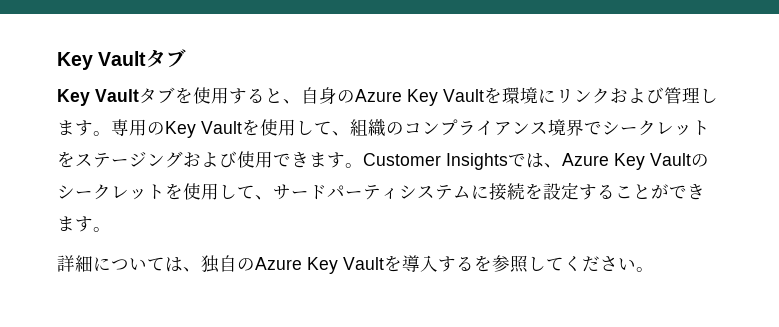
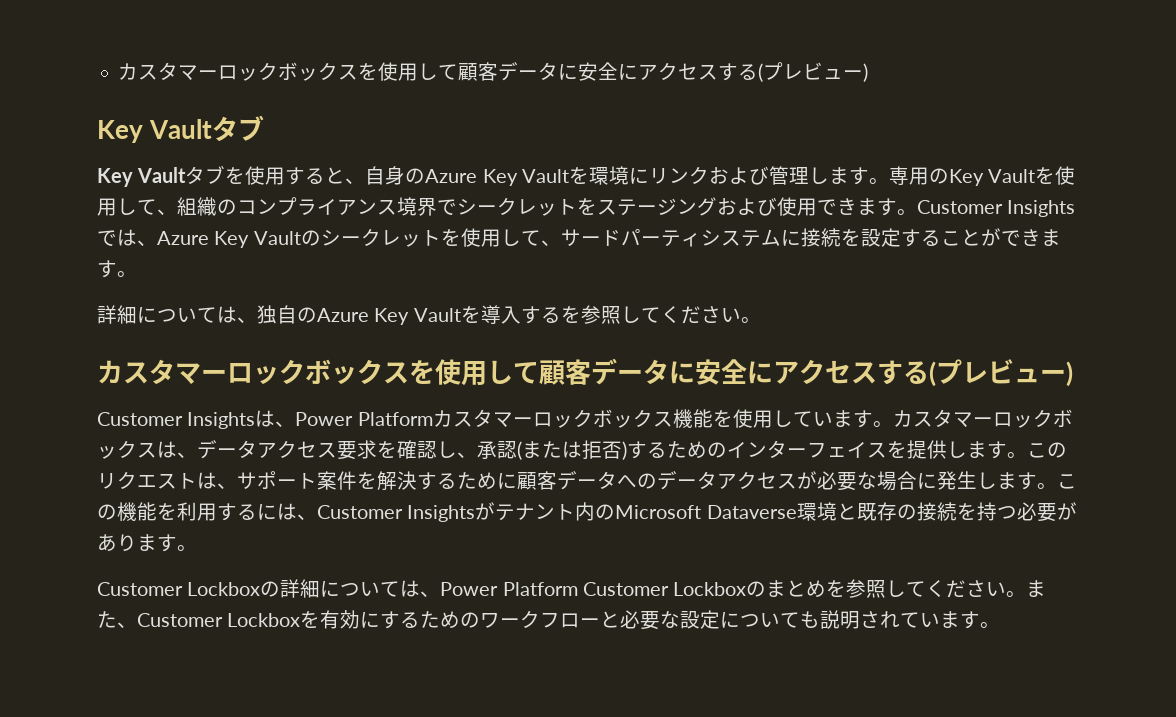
(57, 61) none -> [118,62,869,82] カスタマーロックボックスを使用して顧客データに安全にアクセスする(プレビュー) //
(654, 269) none -> [97,358,1073,387] [97,409,1073,429] [97,440,1067,460] [97,471,1077,491] [97,502,1077,522] [97,534,197,552] [97,579,1047,598] [97,610,1001,630] // カスタマーロックボックスを使用して顧客データに安全にアクセスする(プレビュー) // Customer Insightsは、Power Platformカスタマーロックボックス機能を使用しています。カスタマーロックボックスは、データアクセス要求を確認し、承認(または拒否)するためのインターフェイスを提供します。このリクエストは、サポート案件を解決するために顧客データへのデータアクセスが必要な場合に発生します。この機能を利用するには、Customer Insightsがテナント内のMicrosoft Dataverse環境と既存の接続を持つ必要があります。 // Customer Lockboxの詳細については、Power Platform Customer Lockboxのまとめを参照してください。また、Customer Lockboxを有効にするためのワークフローと必要な設定についても説明されています。

